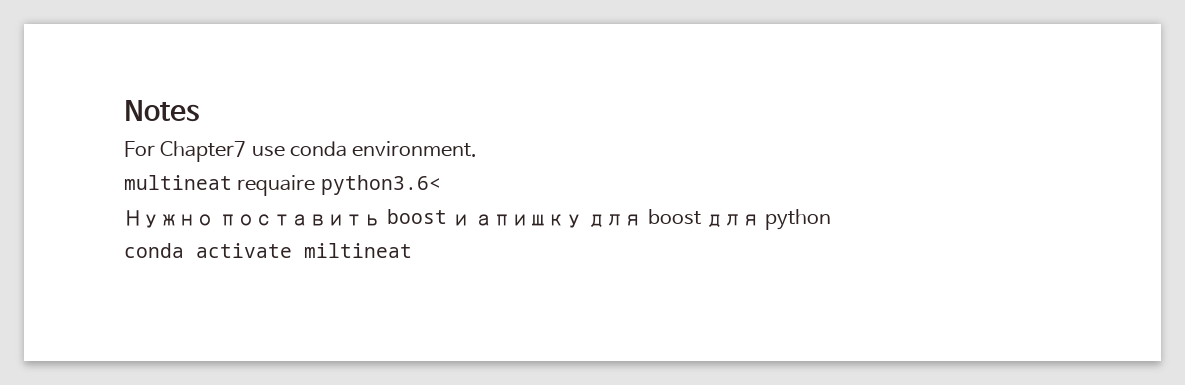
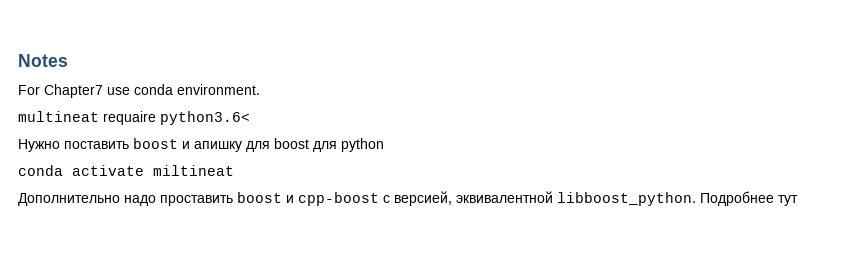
(412, 250) none -> [18,191,798,206] // Дополнительно надо проставить boost и cpp-boost с версией, эквивалентной libboost_python. Подробнее тут

